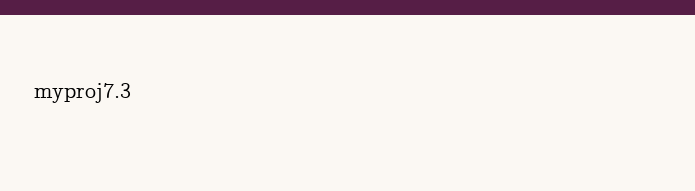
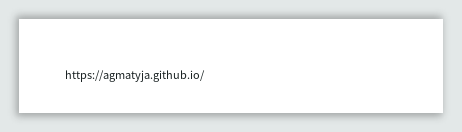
[34,83,131,103] myproj7.3 -> [65,70,205,82] https://agmatyja.github.io/

